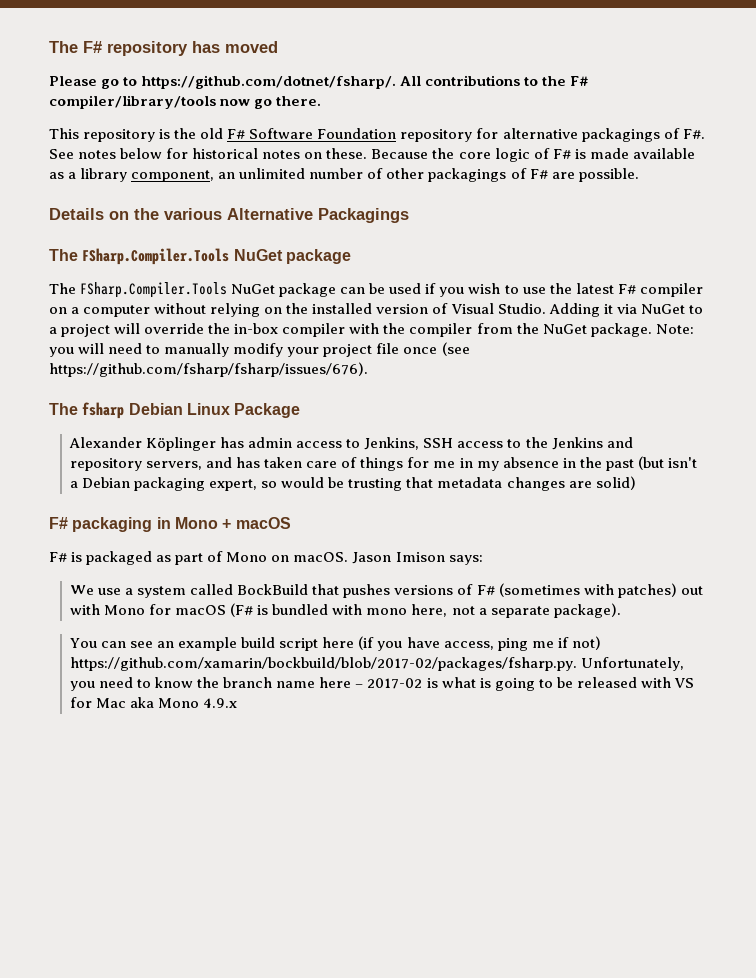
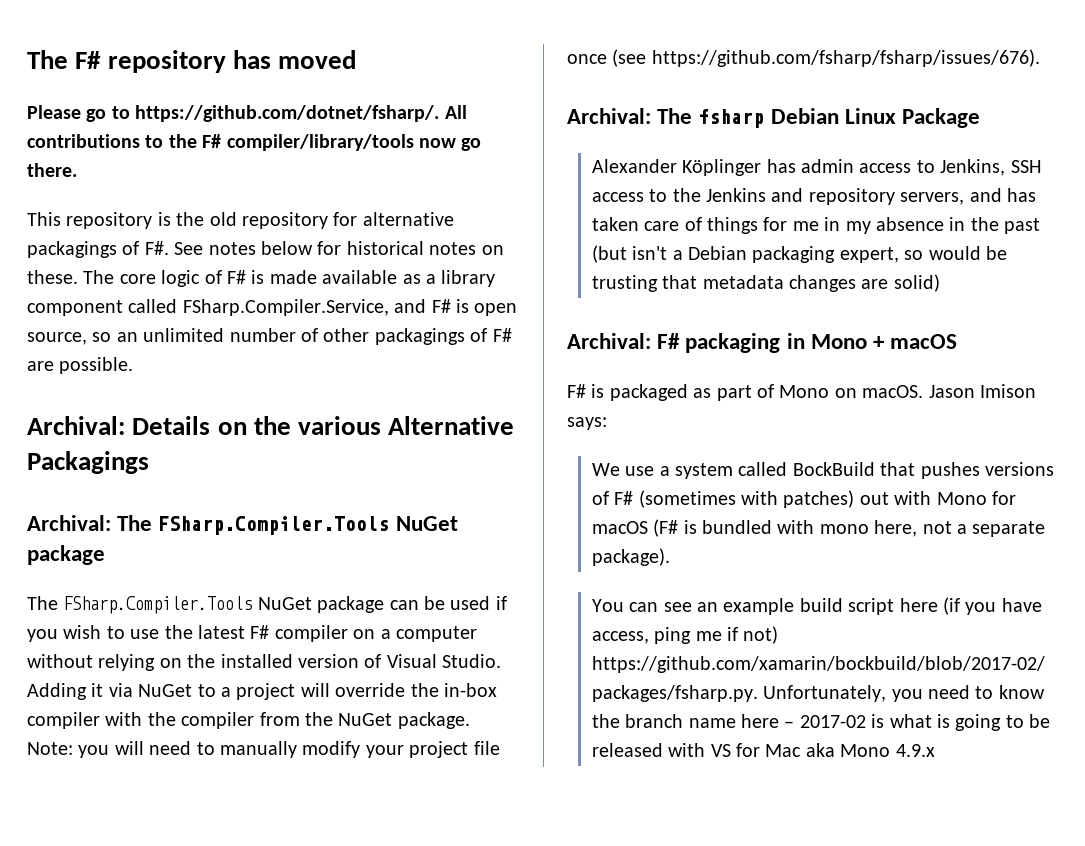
[227,128,397,139] F# Software Foundation -> (237, 219) none
[371,148,455,159] Because the -> [83,270,115,284] The
[131,170,215,182] component, -> [27,299,518,316] [27,332,112,345] component called FSharp.Compiler.Service, and F# is open source, so
(639, 175) none -> [27,416,125,435] Archival:
(409, 215) none -> [27,515,111,531] Archival:
(368, 369) none -> [567,108,651,124] Archival:
(636, 483) none -> [567,333,651,349] Archival:

